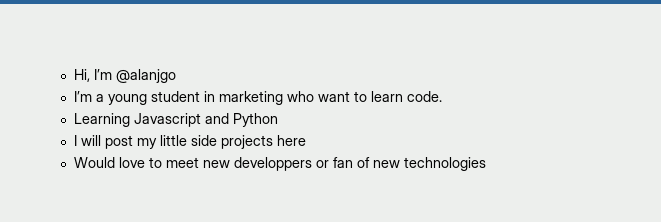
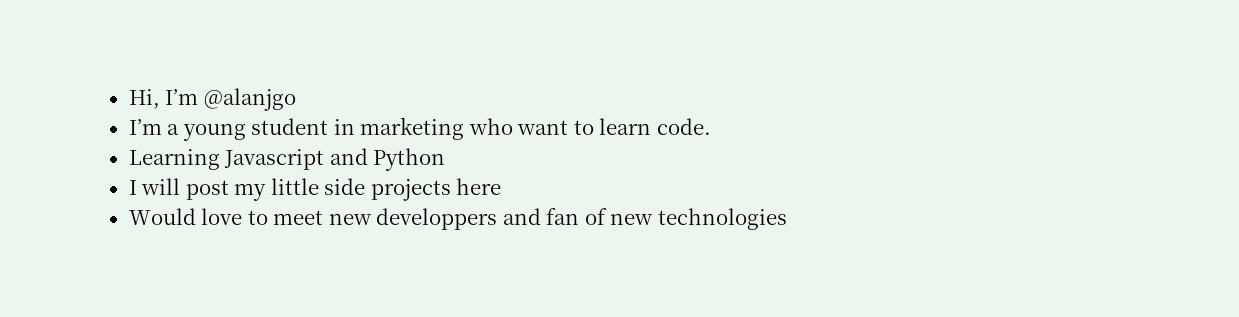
[315,160,329,168] or -> [502,208,541,225] and

